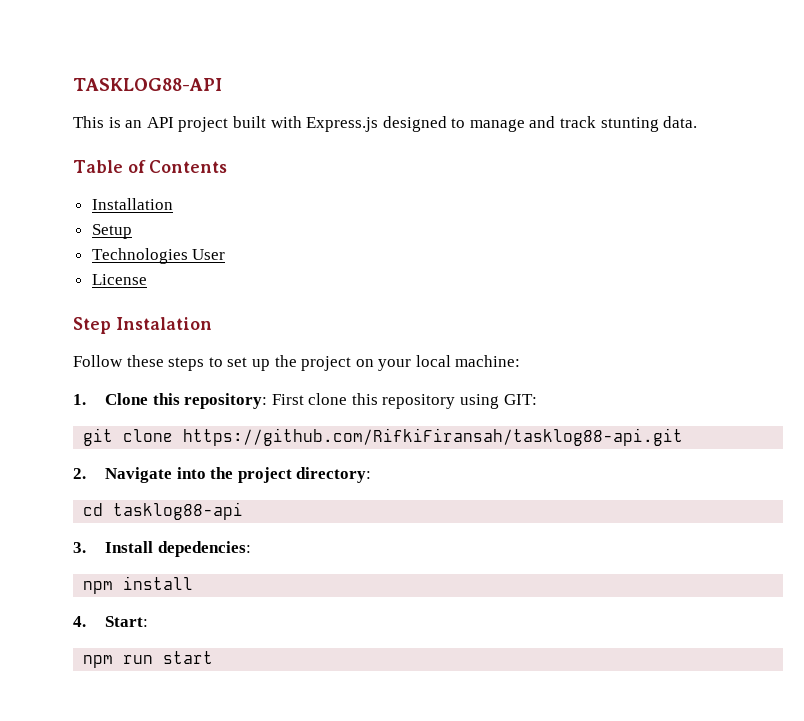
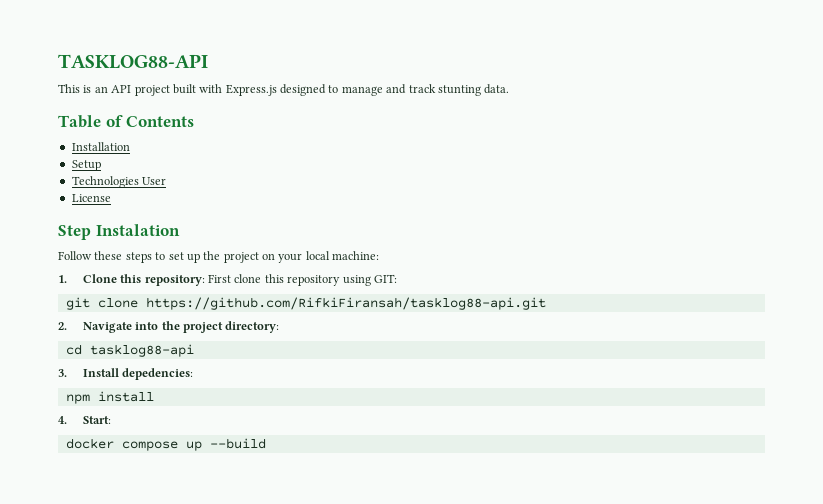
[83,651,214,668] npm run start -> [65,438,266,451] docker compose up --build

